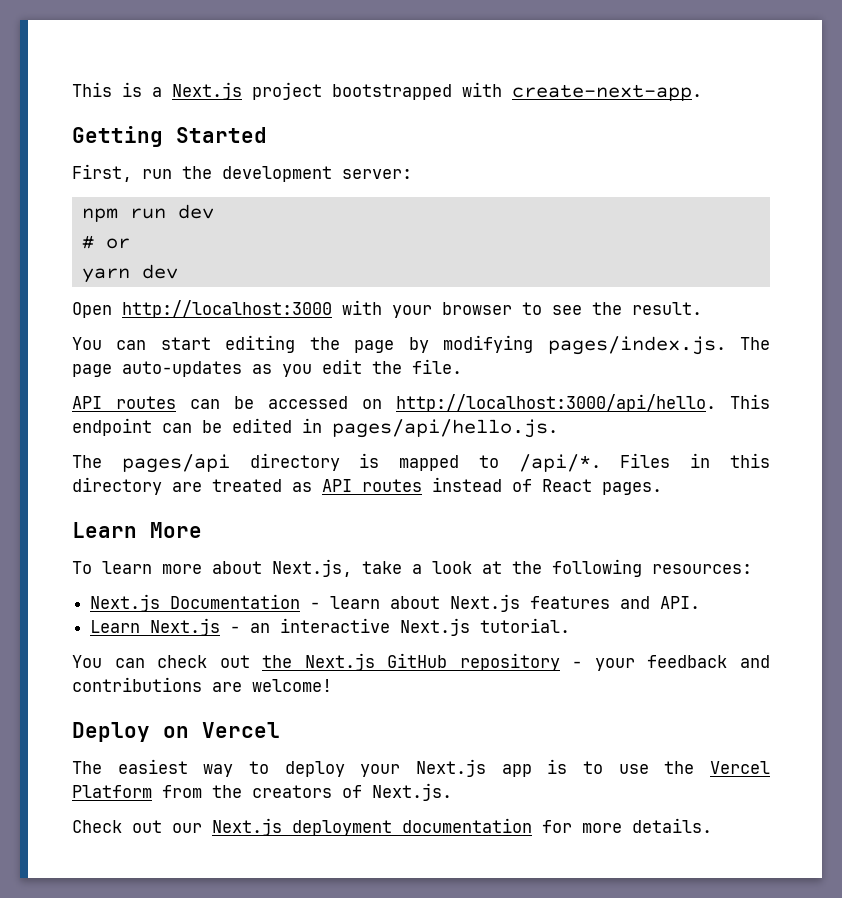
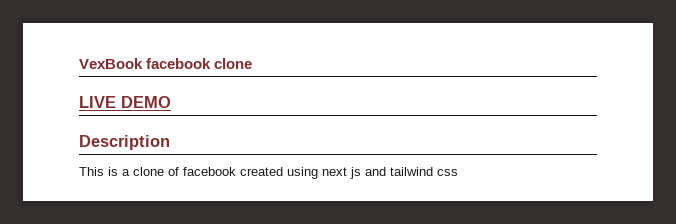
[72,82,702,101] [72,126,267,147] [72,164,412,182] [81,204,214,222] [81,235,130,249] [81,264,178,283] [72,300,702,318] [72,335,771,355] [72,359,462,377] [72,394,770,412] [72,418,558,438] [72,453,771,473] [72,477,662,495] [72,522,202,538] [72,559,752,577] [90,594,701,612] [90,618,571,636] [72,653,770,671] [72,677,332,692] [72,722,280,742] [72,759,770,777] [72,783,452,801] [72,818,712,836] This is a Next.js project bootstrapped with create-next-app. // Getting Started // First, run the development server: // npm run dev // # or // yarn dev // Open http://localhost:3000 with your browser to see the result. // You can start editing the page by modifying pages/index.js. The page auto-updates as you edit the file. // API routes can be accessed on http://localhost:3000/api/hello. This endpoint can be edited in pages/api/hello.js. // The pages/api directory is mapped to /api/*. Files in this directory are treated as API routes instead of React pages. // Learn More // To learn more about Next.js, take a look at the following resources: // Next.js Documentation - learn about Next.js features and API. // Learn Next.js - an interactive Next.js tutorial. // You can check out the Next.js GitHub repository - your feedback and contributions are welcome! // Deploy on Vercel // The easiest way to deploy your Next.js app is to use the Vercel Platform from the creators of Next.js. // Check out our Next.js deployment documentation for more details. -> [79,58,253,69] [79,96,171,108] [79,135,170,150] [79,167,458,179] VexBook facebook clone // LIVE DEMO // Description // This is a clone of facebook created using next js and tailwind css

